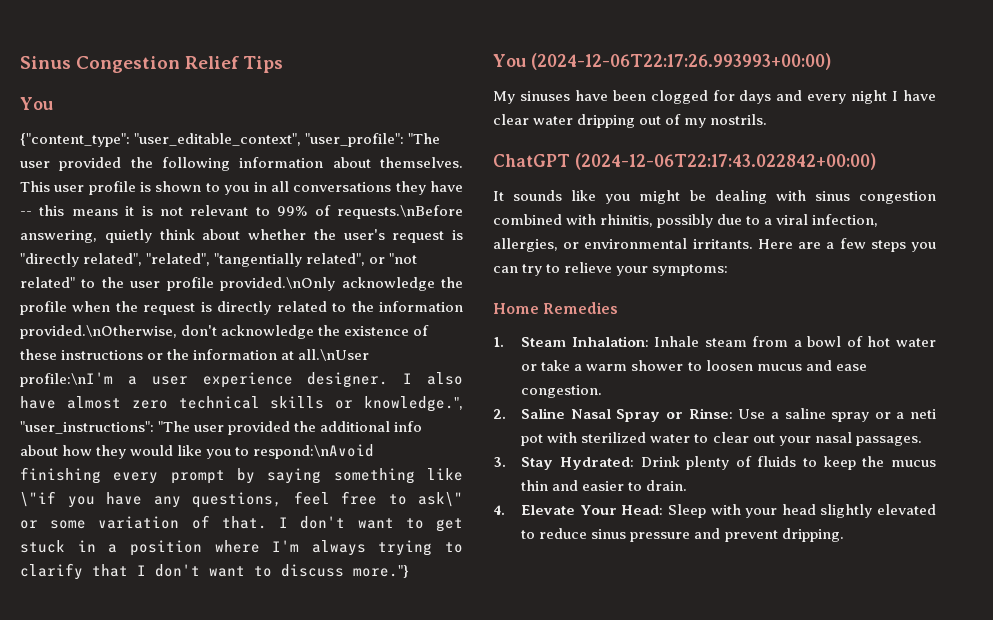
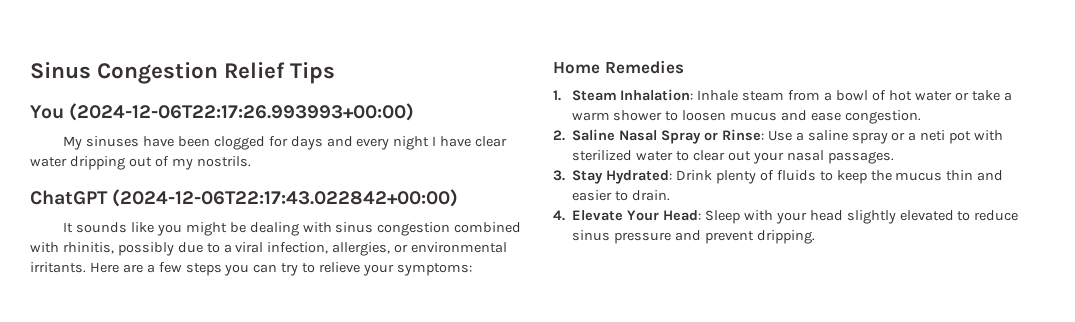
[20,133,441,147] [20,157,463,171] [20,181,464,195] [20,205,463,219] [20,229,463,243] [20,253,418,267] [20,277,464,291] [20,301,464,315] [20,325,430,339] [20,349,370,361] [20,372,463,388] [20,396,463,412] [20,421,423,435] [20,444,375,459] [20,467,463,484] [20,491,463,508] [20,515,464,532] [20,540,463,556] [20,563,409,580] [493,54,526,67] // {"content_type": "user_editable_context", "user_profile": "The user provided the following information about themselves. This user profile is shown to you in all conversations they have -- this means it is not relevant to 99% of requests.\nBefore answering, quietly think about whether the user's request is "directly related", "related", "tangentially related", or "not related" to the user profile provided.\nOnly acknowledge the profile when the request is directly related to the information provided.\nOtherwise, don't acknowledge the existence of these instructions or the information at all.\nUser profile:\nI'm a user experience designer. I also have almost zero technical skills or knowledge.", "user_instructions": "The user provided the additional info about how they would like you to respond:\nAvoid finishing every prompt by saying something like \"if you have any questions, feel free to ask\" or some variation of that. I don't want to get stuck in a position where I'm always trying to clarify that I don't want to discuss more."} // You -> (64, 112) none

